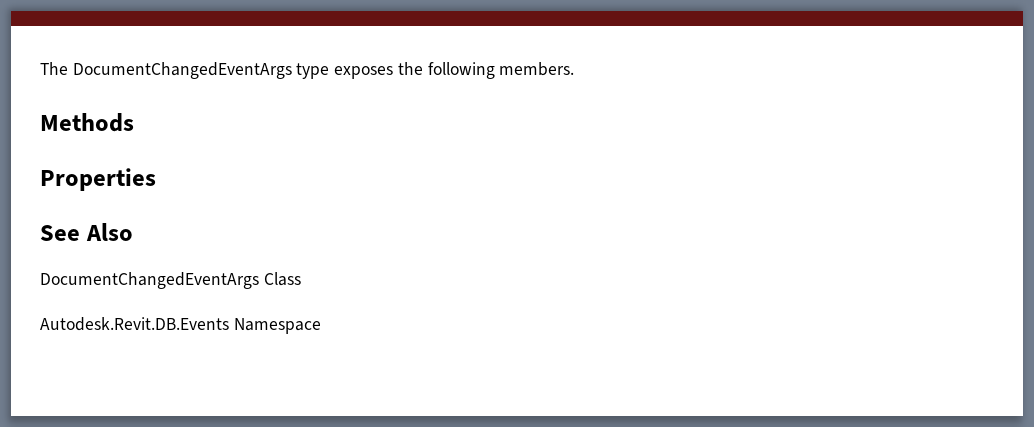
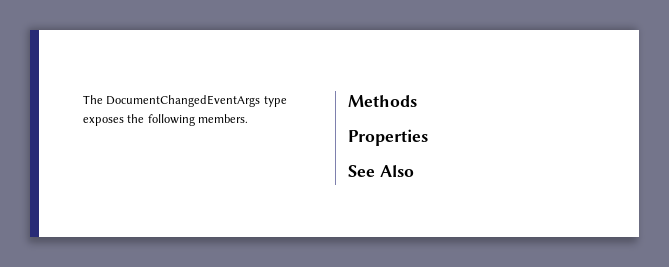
[40,272,301,289] [40,317,321,334] // DocumentChangedEventArgs Class // Autodesk.Revit.DB.Events Namespace -> (414, 171) none

